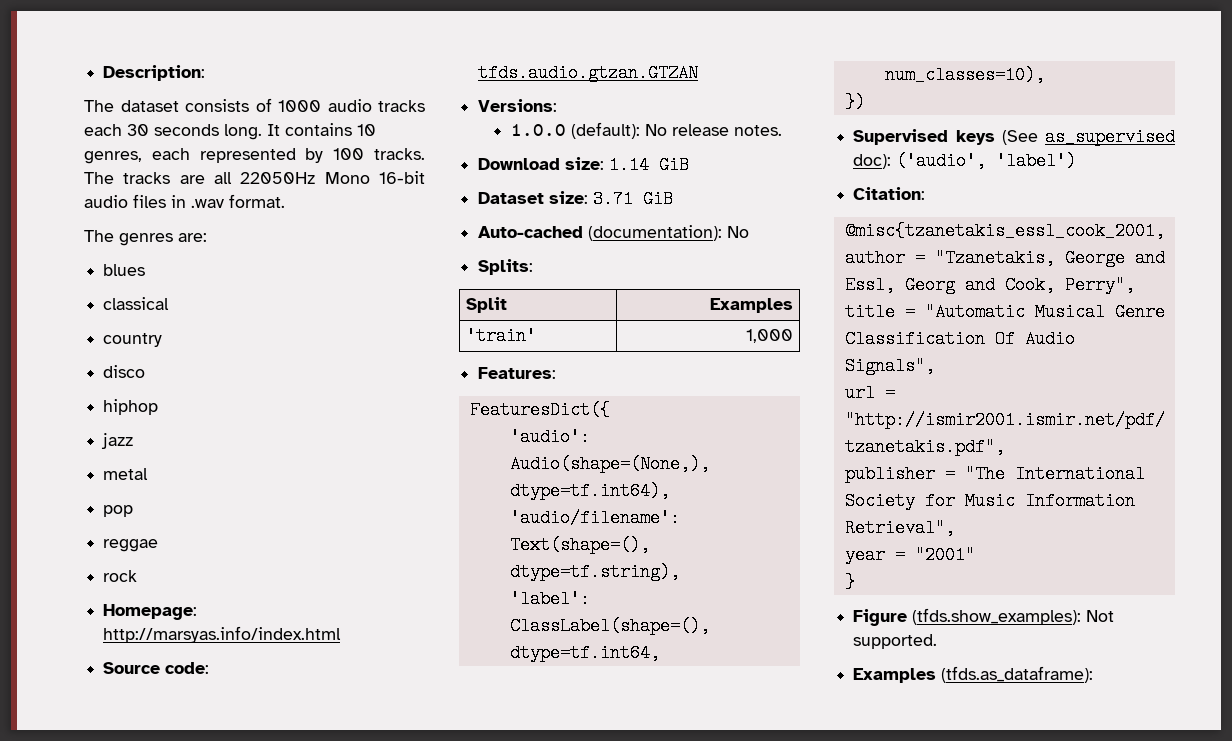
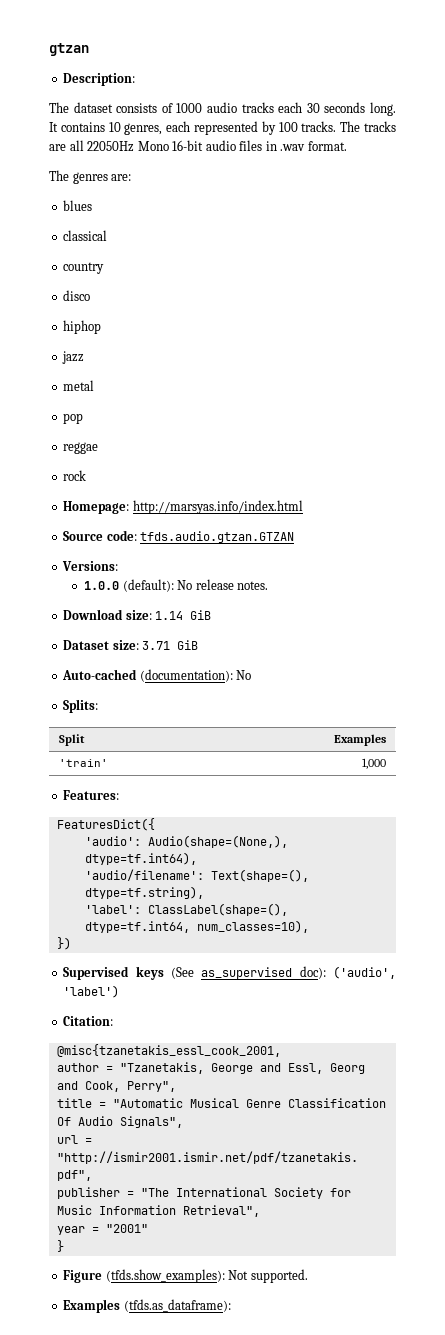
(103, 73) none -> [49,43,89,56] gtzan //

